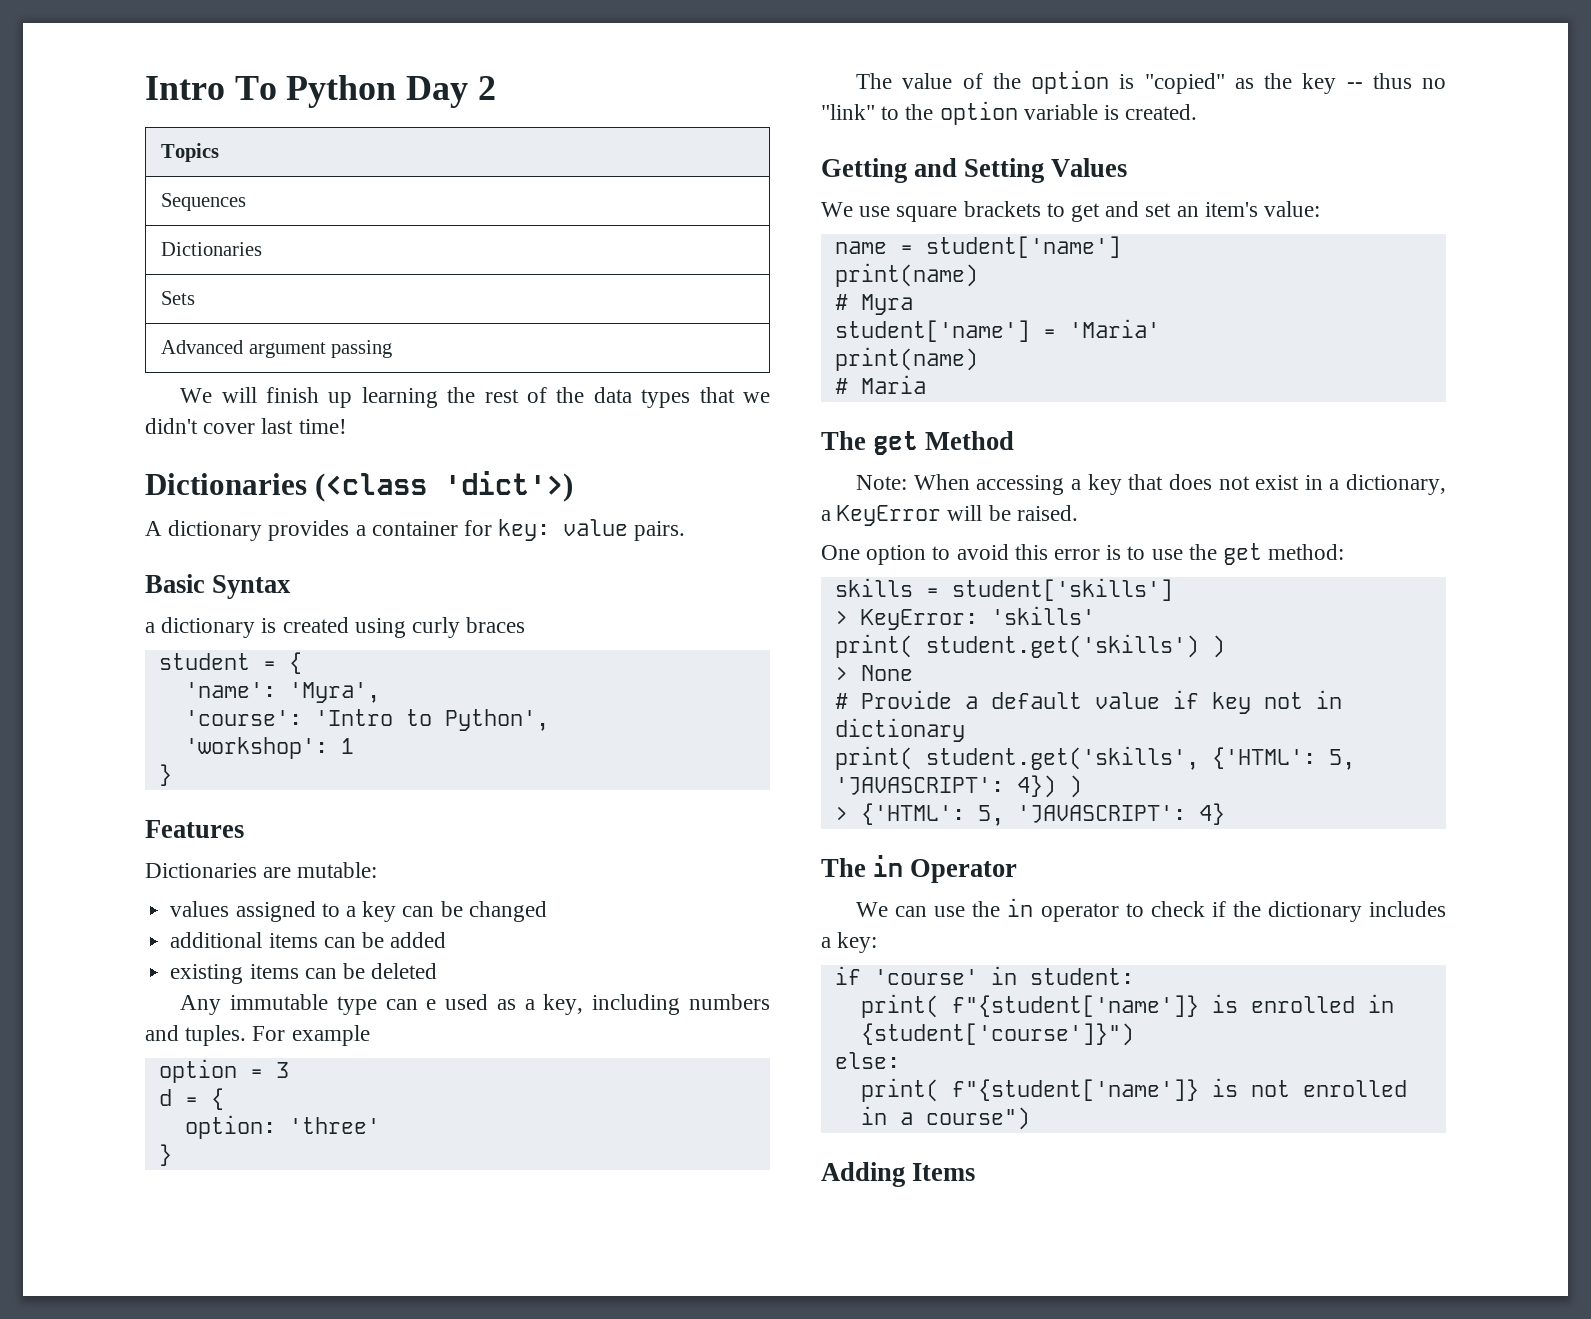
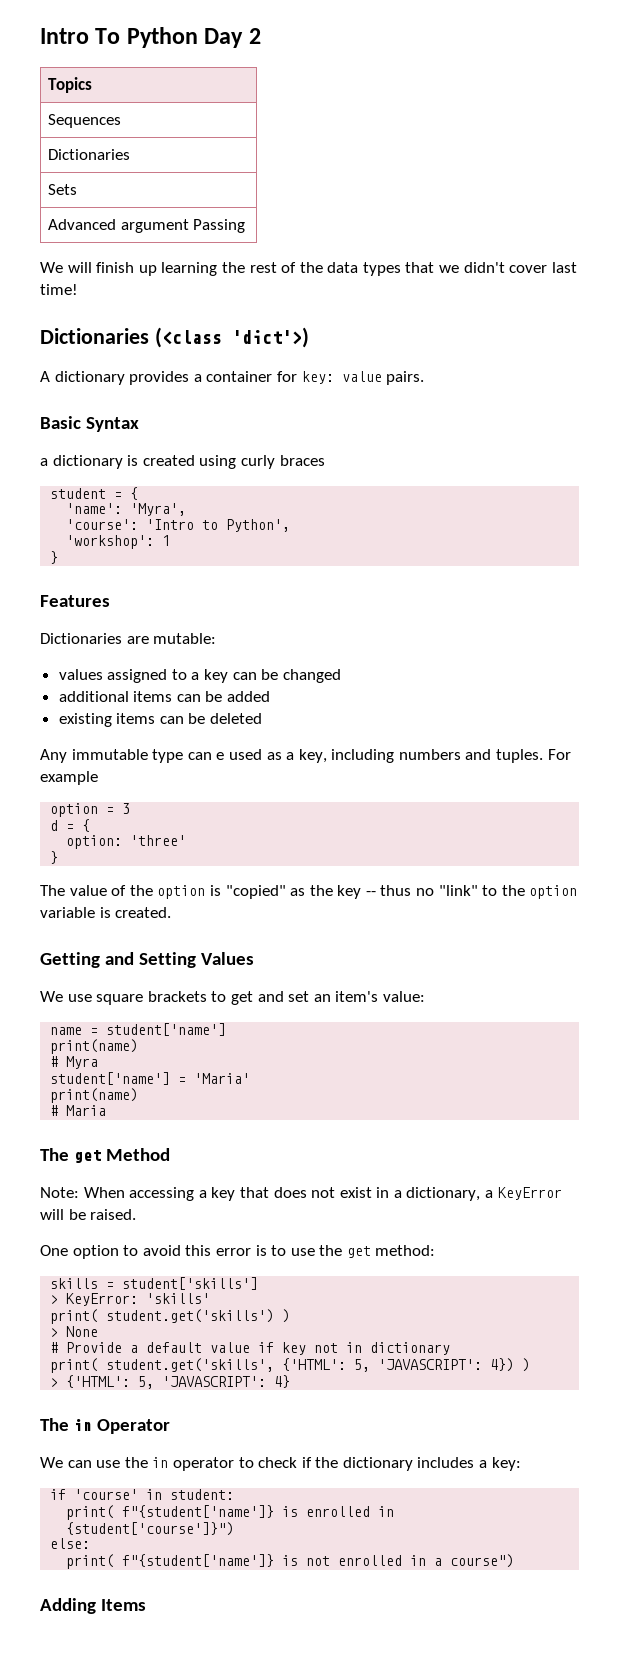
[331,340,393,358] passing -> [193,219,246,233] Passing

